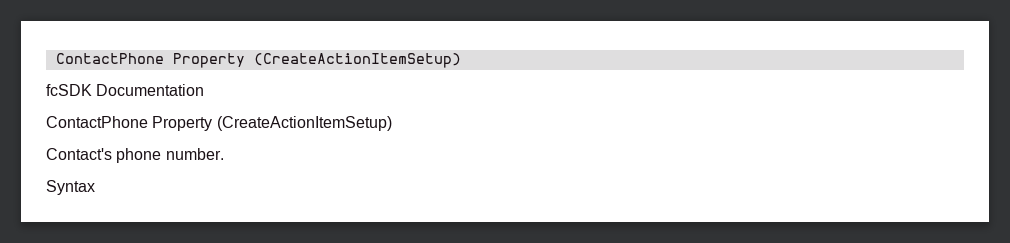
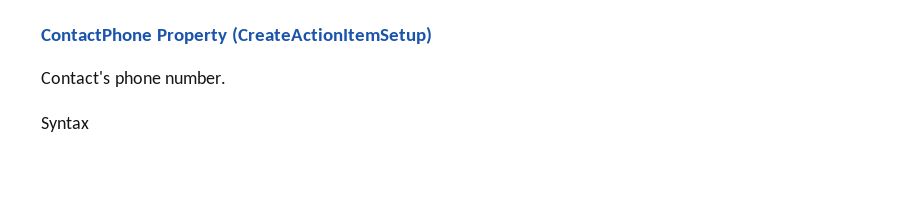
[55,53,461,68] [46,84,205,96] [46,116,392,131] ContactPhone Property (CreateActionItemSetup) // fcSDK Documentation // ContactPhone Property (CreateActionItemSetup) -> [41,26,432,44] ContactPhone Property (CreateActionItemSetup)

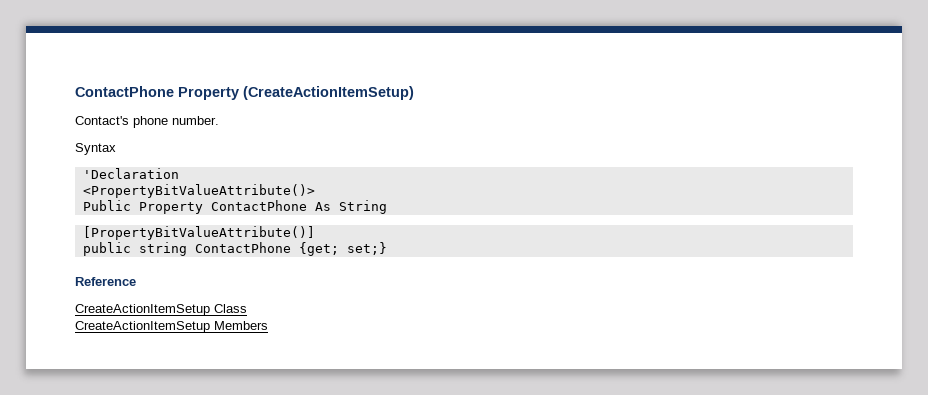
(89, 124) none -> [82,168,179,179] [82,184,315,198] [82,200,387,214] [82,226,315,240] [82,242,387,256] [75,277,136,286] [75,304,247,316] [75,321,268,333] // 'Declaration // <PropertyBitValueAttribute()> // Public Property ContactPhone As String // [PropertyBitValueAttribute()] // public string ContactPhone {get; set;} // Reference // CreateActionItemSetup Class // CreateActionItemSetup Members

